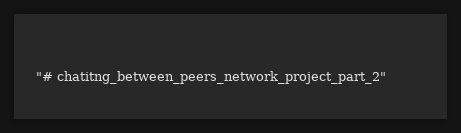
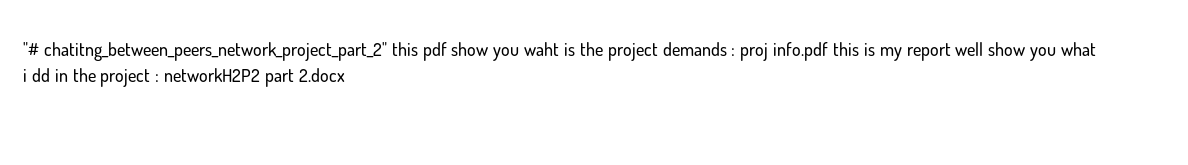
(386, 77) none -> [391,42,1097,61] [23,68,345,87] this pdf show you waht is the project demands : proj info.pdf this is my report well show you what i dd in the project : networkH2P2 part 2.docx

